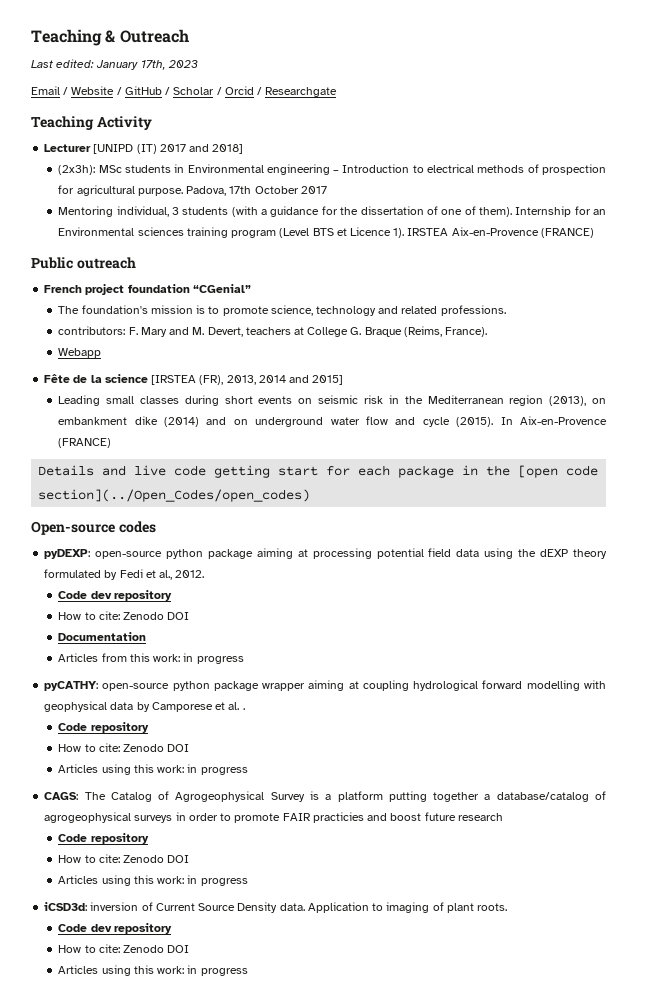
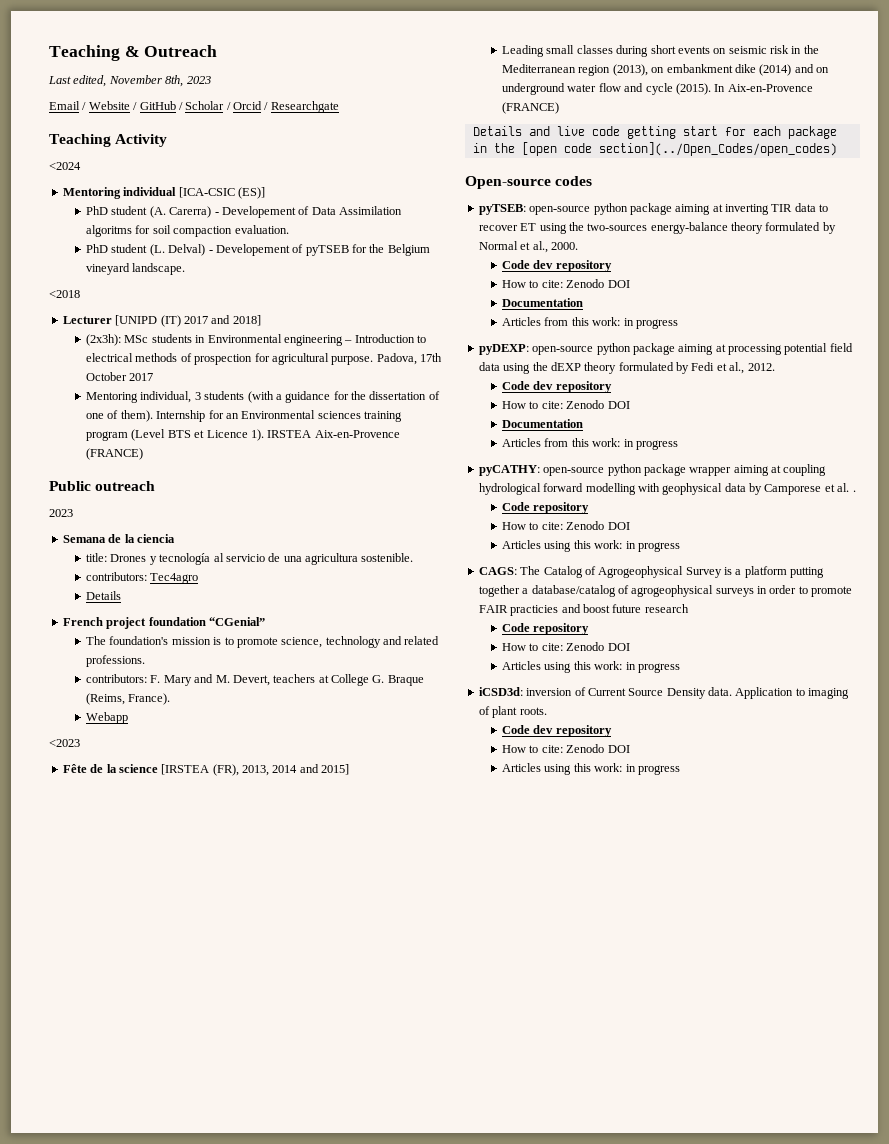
[56,59,166,70] edited: January 17th, -> [73,75,184,87] edited, November 8th,
(152, 123) none -> [49,162,81,170] [62,187,265,199] [86,206,403,218] [86,225,289,237] [86,244,430,256] [86,263,186,275] [49,290,80,298] // <2024 // Mentoring individual [ICA-CSIC (ES)] // PhD student (A. Carerra) - Developement of Data Assimilation algoritms for soil compaction evaluation. // PhD student (L. Delval) - Developement of pyTSEB for the Belgium vineyard landscape. // <2018
(136, 263) none -> [49,509,73,517] [62,534,175,543] [86,553,414,565] [86,572,199,584] [86,591,122,600] // 2023 // Semana de la ciencia // title: Drones y tecnología al servicio de una agricultura sostenible. // contributors: Tec4agro // Details
(102, 353) none -> [49,739,80,747] // <2023
(156, 527) none -> [478,203,829,215] [478,222,836,234] [478,241,578,253] [502,260,612,272] [502,279,630,288] [502,298,584,307] [502,317,678,329] // pyTSEB: open-source python package aiming at inverting TIR data to recover ET using the two-sources energy-balance theory formulated by Normal et al., 2000. // Code dev repository // How to cite: Zenodo DOI // Documentation // Articles from this work: in progress

